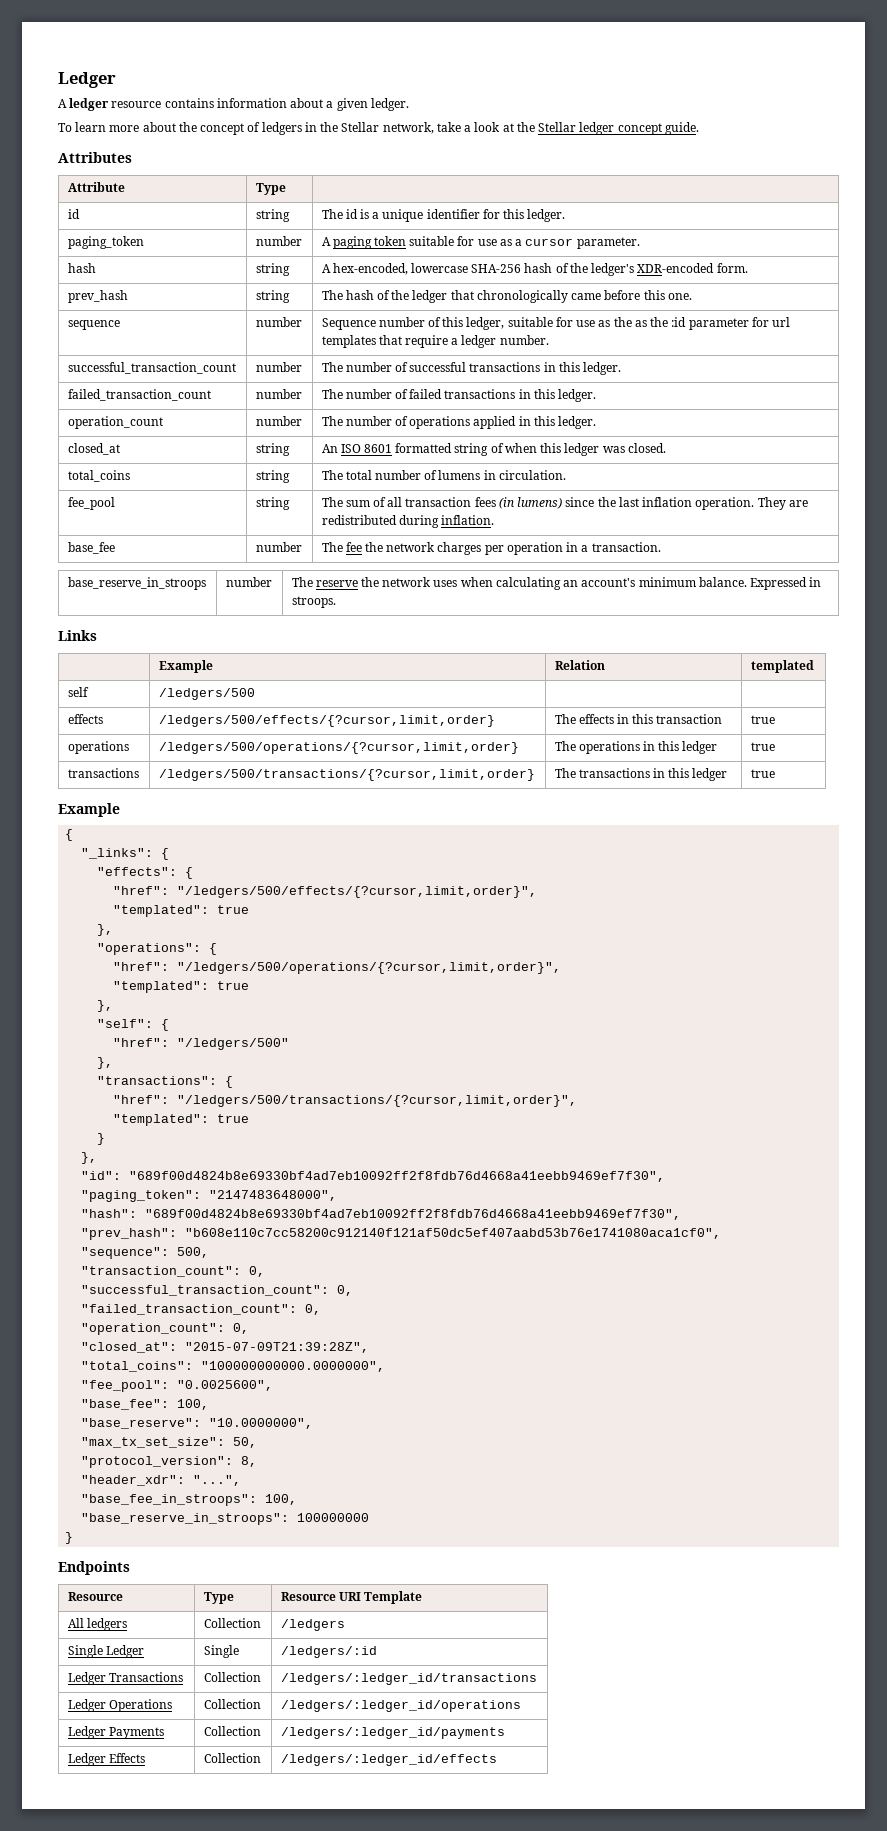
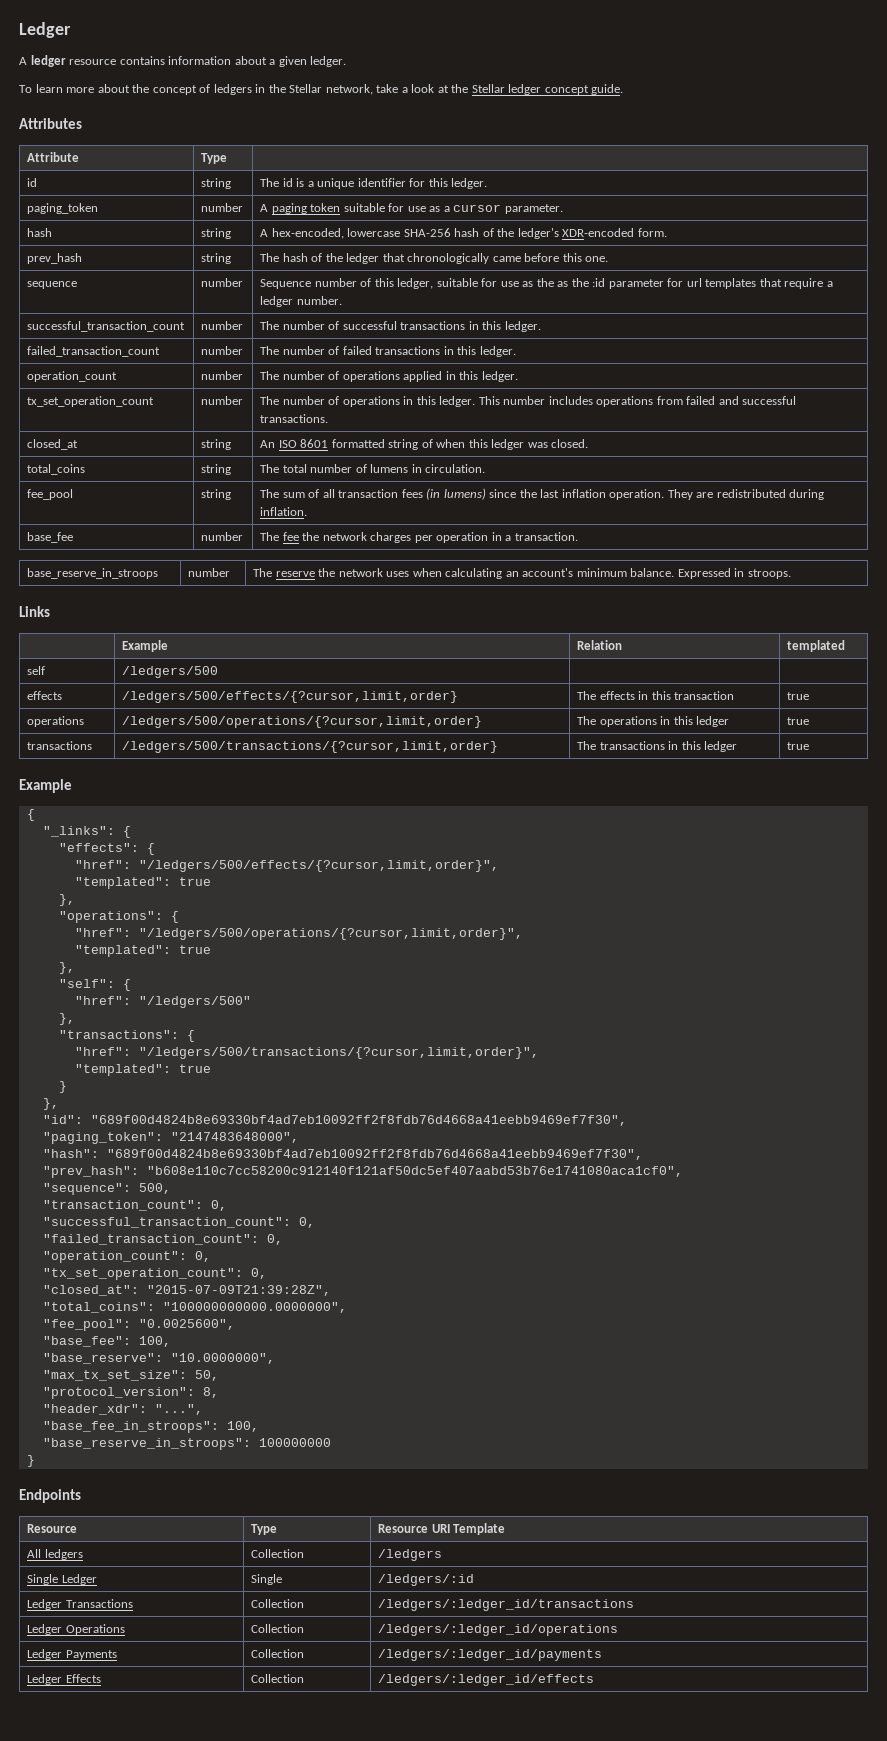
(597, 422) none -> [27,396,155,407] [201,396,244,405] [260,396,797,407] [260,414,329,423] // tx_set_operation_count | number | The number of operations in this ledger. This number includes operations from failed and successful transactions.
(250, 1328) none -> [42,1268,267,1280] // "tx_set_operation_count": 0,

